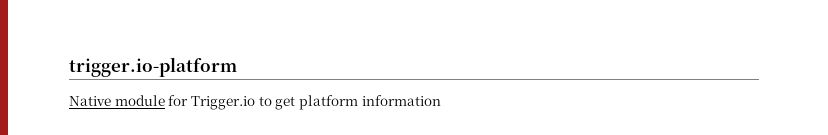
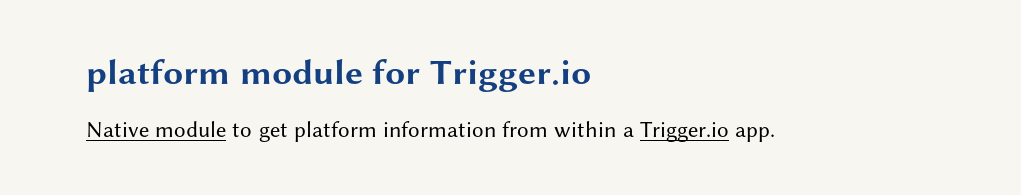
[69,57,237,77] trigger.io-platform -> [86,59,592,92] platform module for Trigger.io
[168,95,255,110] for Trigger.io -> (227, 129) none
(441, 100) none -> [502,121,776,142] from within a Trigger.io app.

